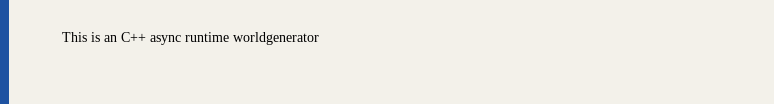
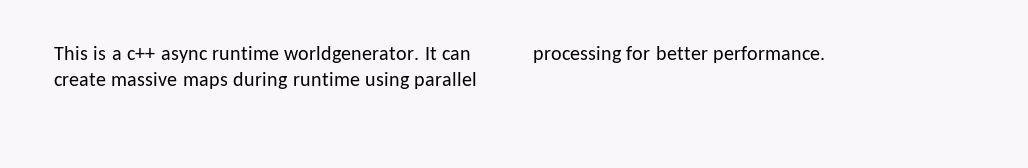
[104,32,319,45] an C++ async runtime worldgenerator -> [111,46,472,63] [54,72,478,89] [533,46,826,63] a c++ async runtime worldgenerator. It can create massive maps during runtime using parallel processing for better performance.

